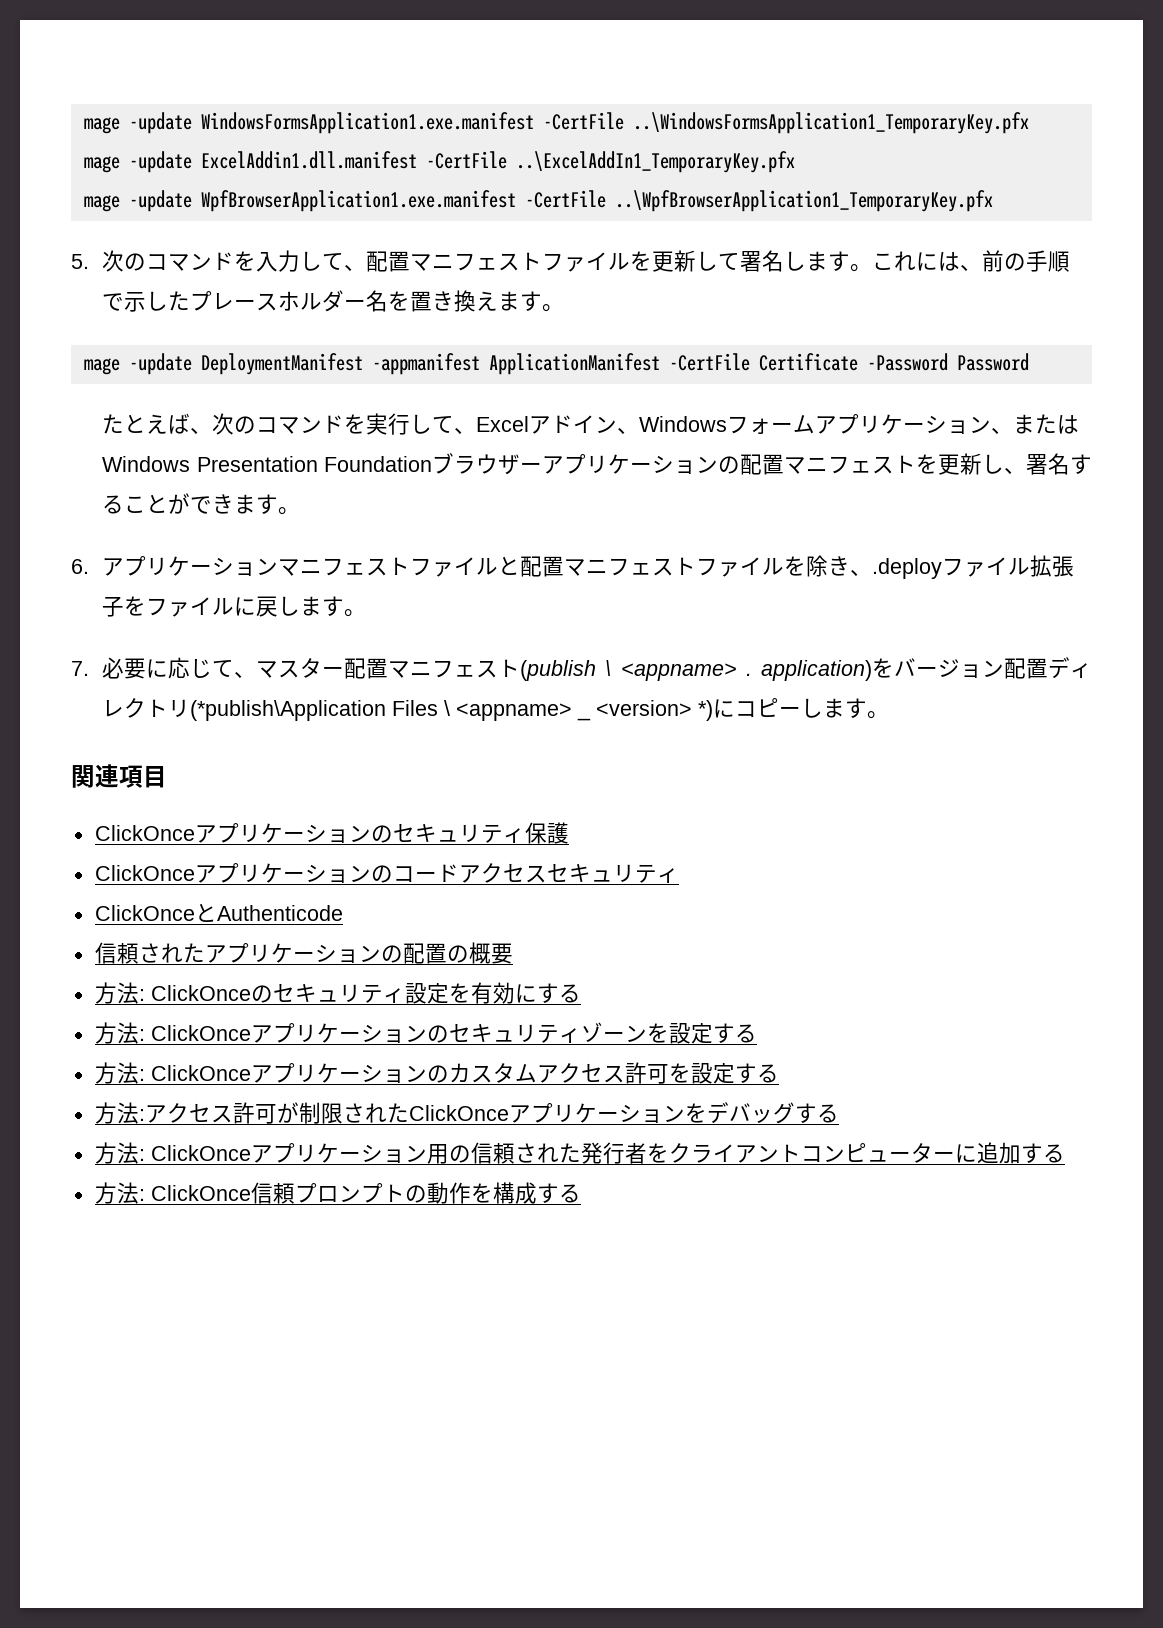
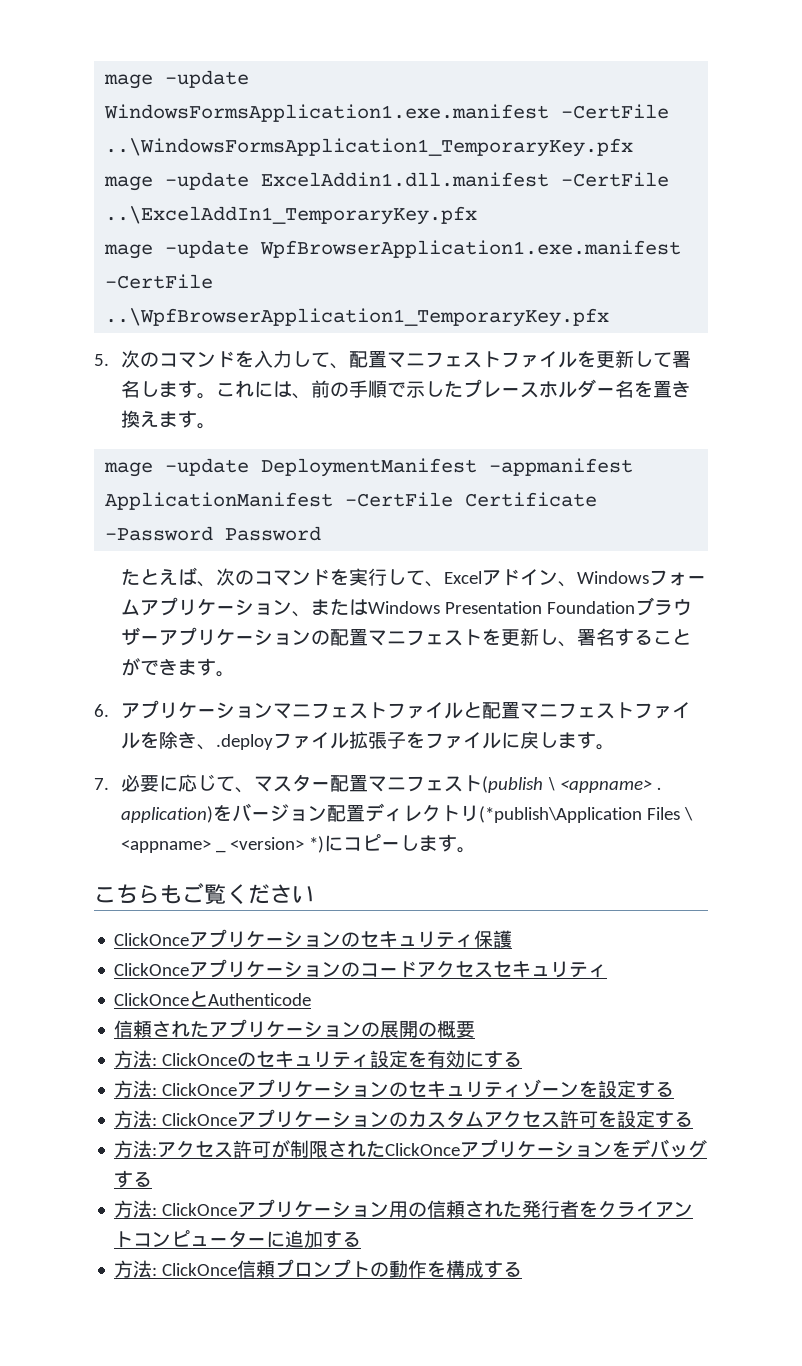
[71,764,167,788] 関連項目 -> [94,883,314,905] こちらもご覧ください
[402,943,447,964] 配置 -> [380,1020,419,1038] 展開

